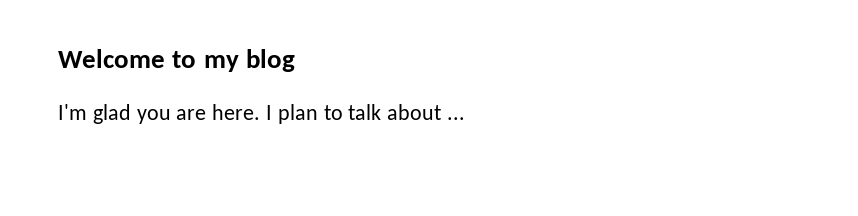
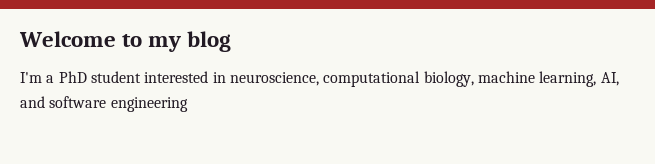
[92,104,466,124] glad you are here. I plan to talk about ... -> [46,71,619,87] [20,96,188,112] a PhD student interested in neuroscience, computational biology, machine learning, AI, and software engineering

